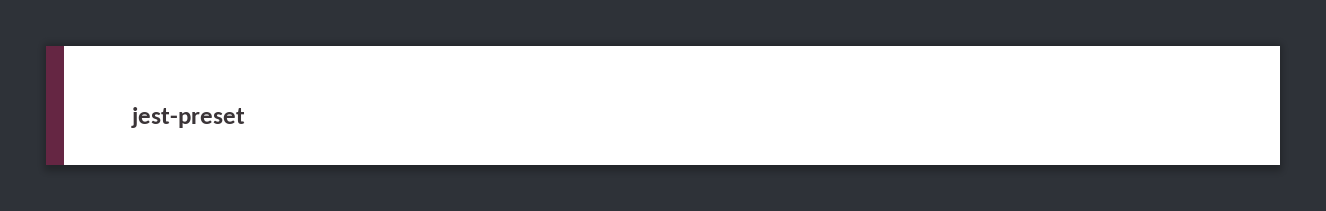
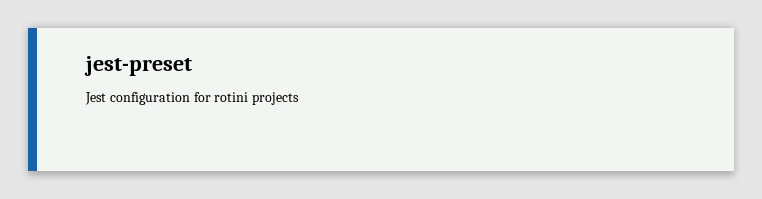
(245, 117) none -> [85,92,300,105] // Jest configuration for rotini projects

